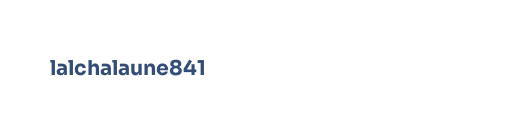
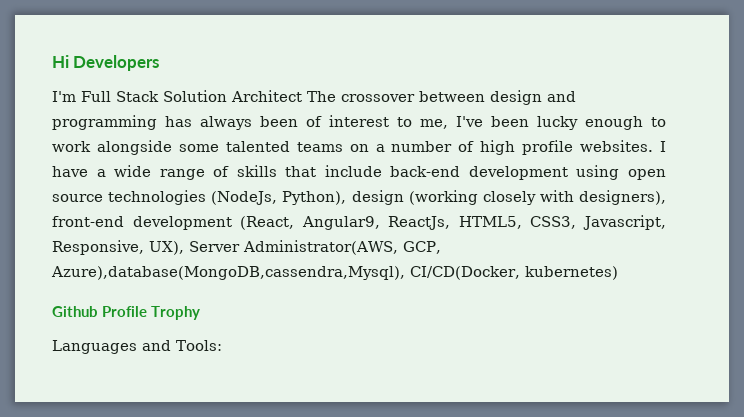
[50,59,206,76] lalchalaune841 -> [52,55,160,71] [52,90,576,105] [52,115,666,130] [52,140,666,155] [52,165,666,180] [52,190,666,205] [52,215,666,230] [52,240,441,255] [51,266,618,280] [52,306,200,320] [52,340,222,354] Hi Developers // I'm Full Stack Solution Architect The crossover between design and programming has always been of interest to me, I've been lucky enough to work alongside some talented teams on a number of high profile websites. I have a wide range of skills that include back-end development using open source technologies (NodeJs, Python), design (working closely with designers), front-end development (React, Angular9, ReactJs, HTML5, CSS3, Javascript, Responsive, UX), Server Administrator(AWS, GCP, Azure),database(MongoDB,cassendra,Mysql), CI/CD(Docker, kubernetes) // Github Profile Trophy // Languages and Tools:

